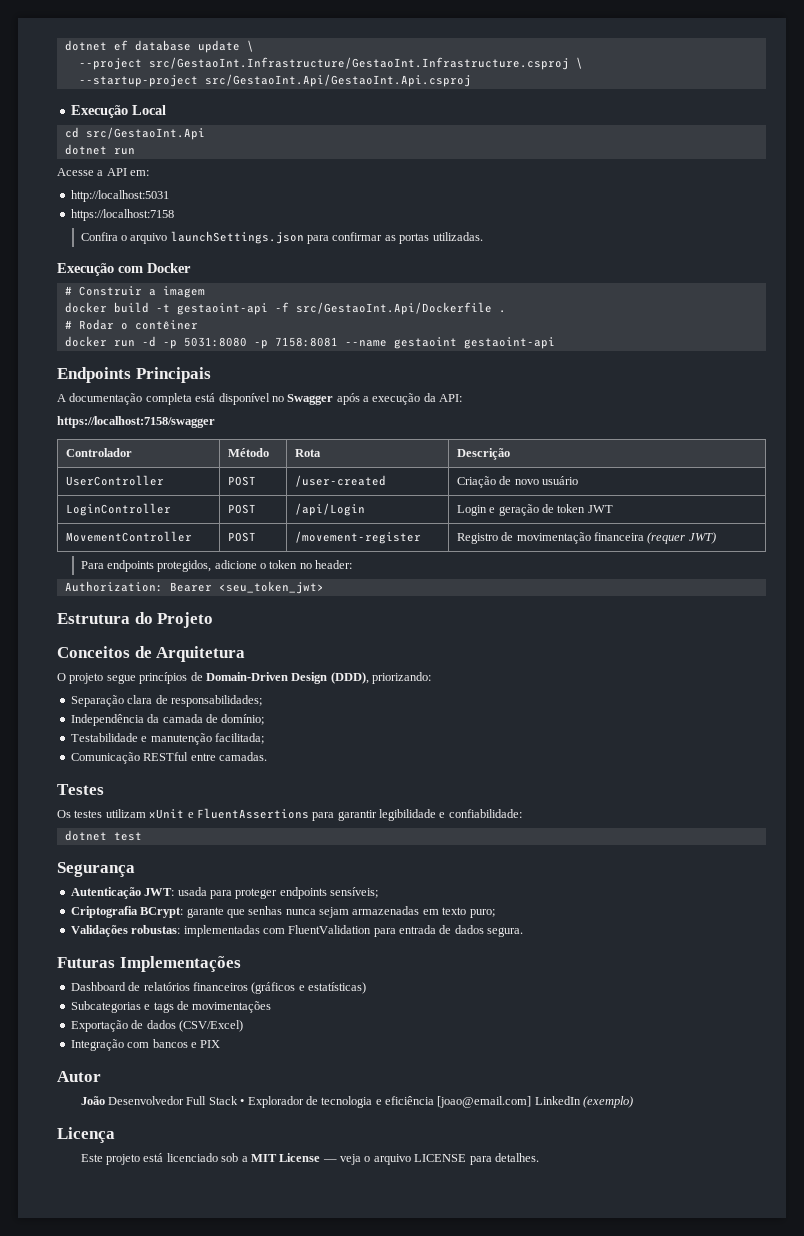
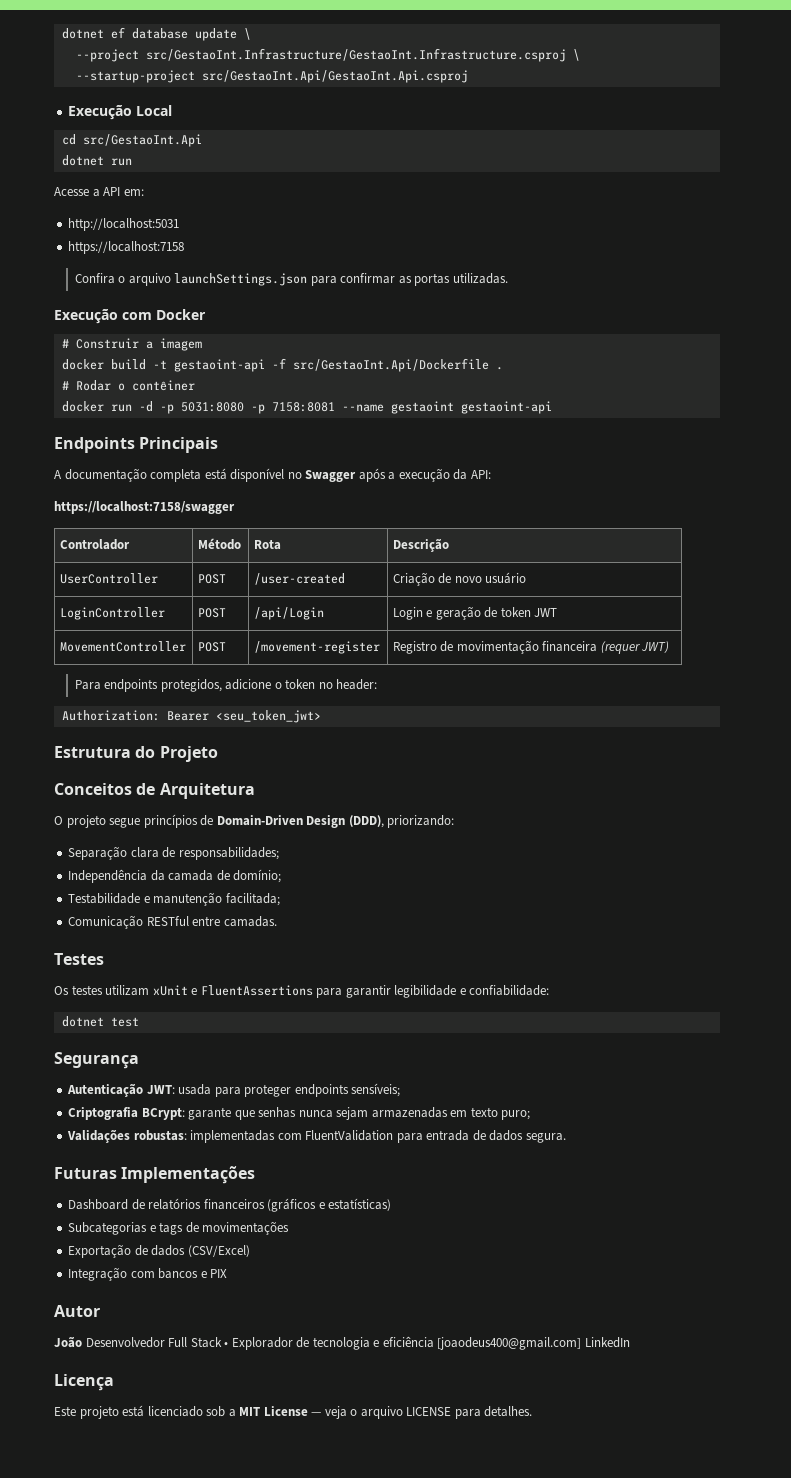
[437,1096,532,1108] [joao@email.com] -> [437,1337,582,1350] [joaodeus400@gmail.com]
[583,1096,634,1108] (exemplo) -> (630, 1342) none

